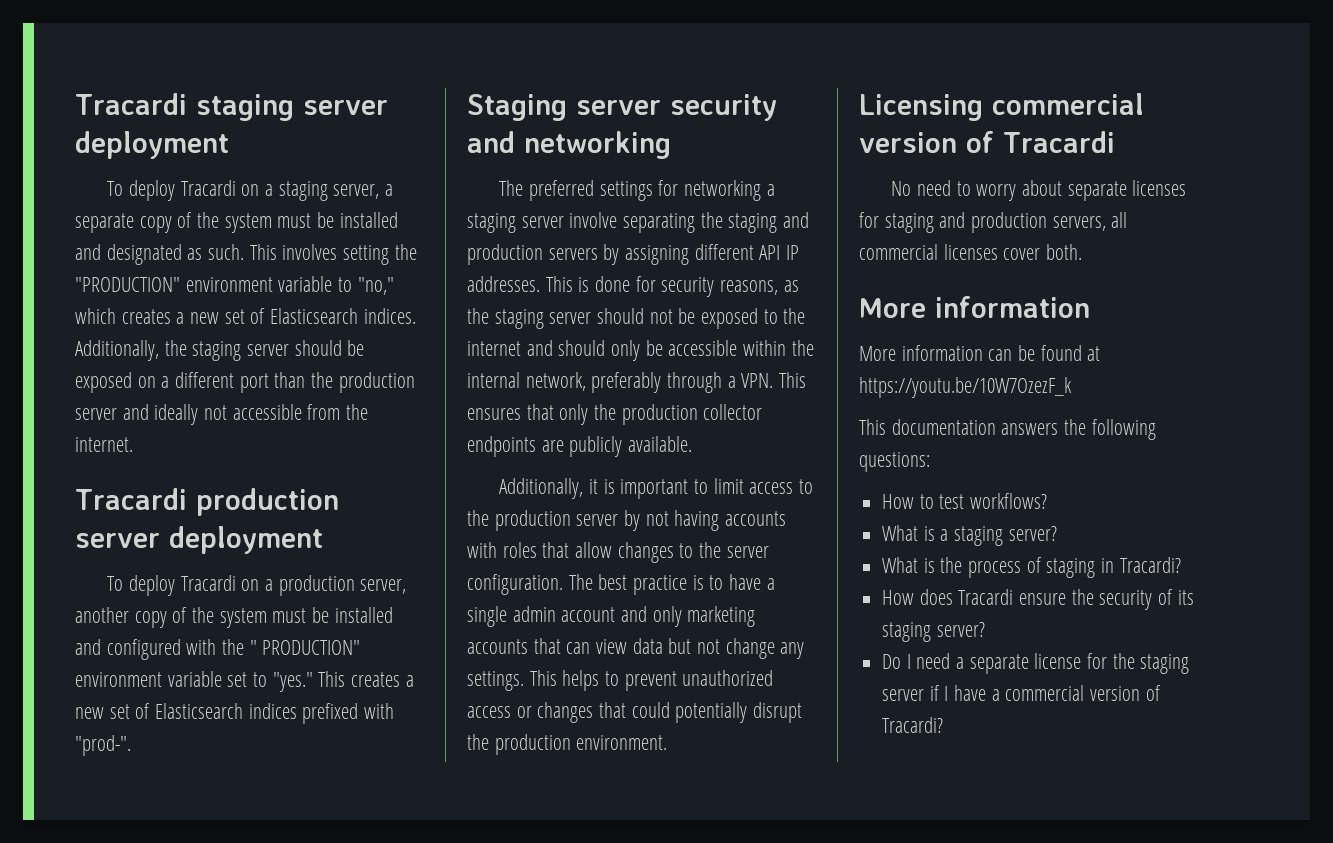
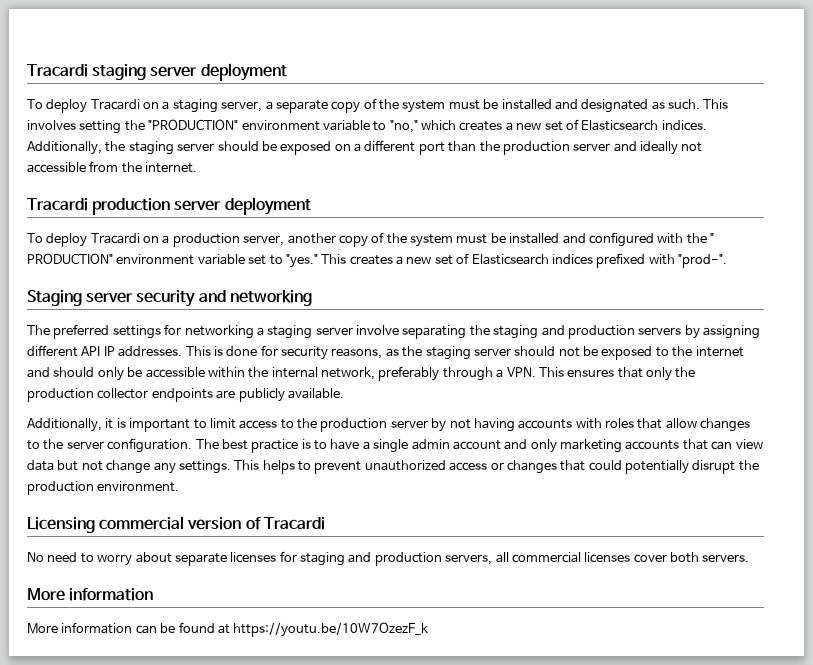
[1046,244,1083,260] both. -> [670,552,750,563] both servers.
[859,419,1156,440] [859,452,930,472] [882,493,1048,509] [882,525,1057,546] [882,557,1181,578] [882,589,1194,610] [882,622,985,642] [882,653,1190,674] [882,685,1161,701] [882,717,944,733] // This documentation answers the following questions: // How to test workflows? // What is a staging server? // What is the process of staging in Tracardi? // How does Tracardi ensure the security of its staging server? // Do I need a separate license for the staging server if I have a commercial version of Tracardi? -> (429, 629) none

